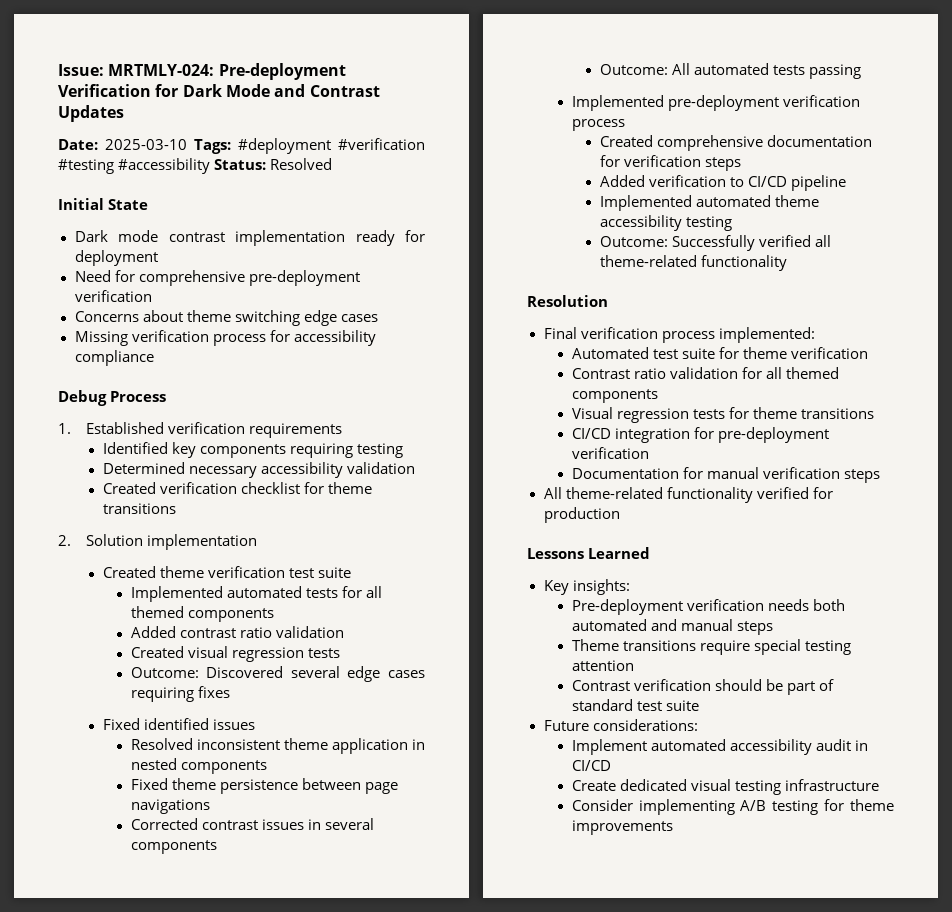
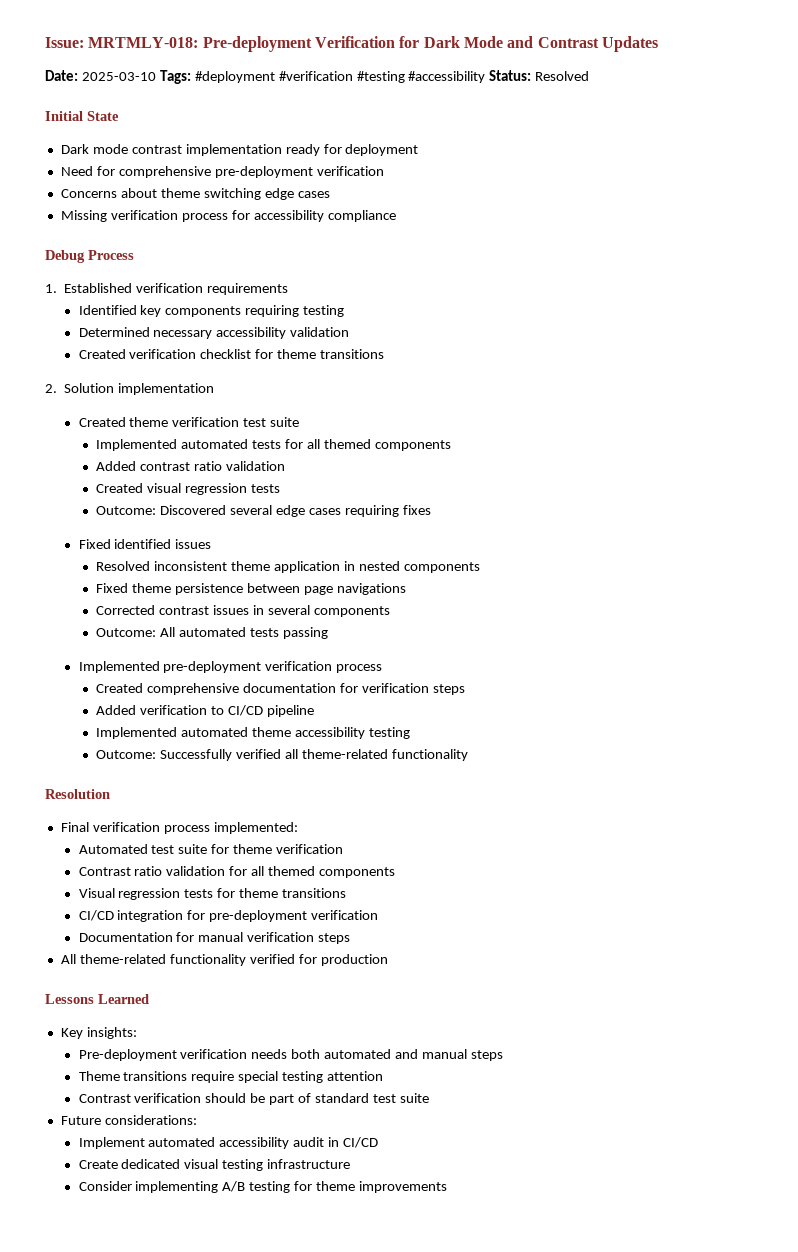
[108,64,215,76] MRTMLY-024: -> [88,37,199,48] MRTMLY-018:

